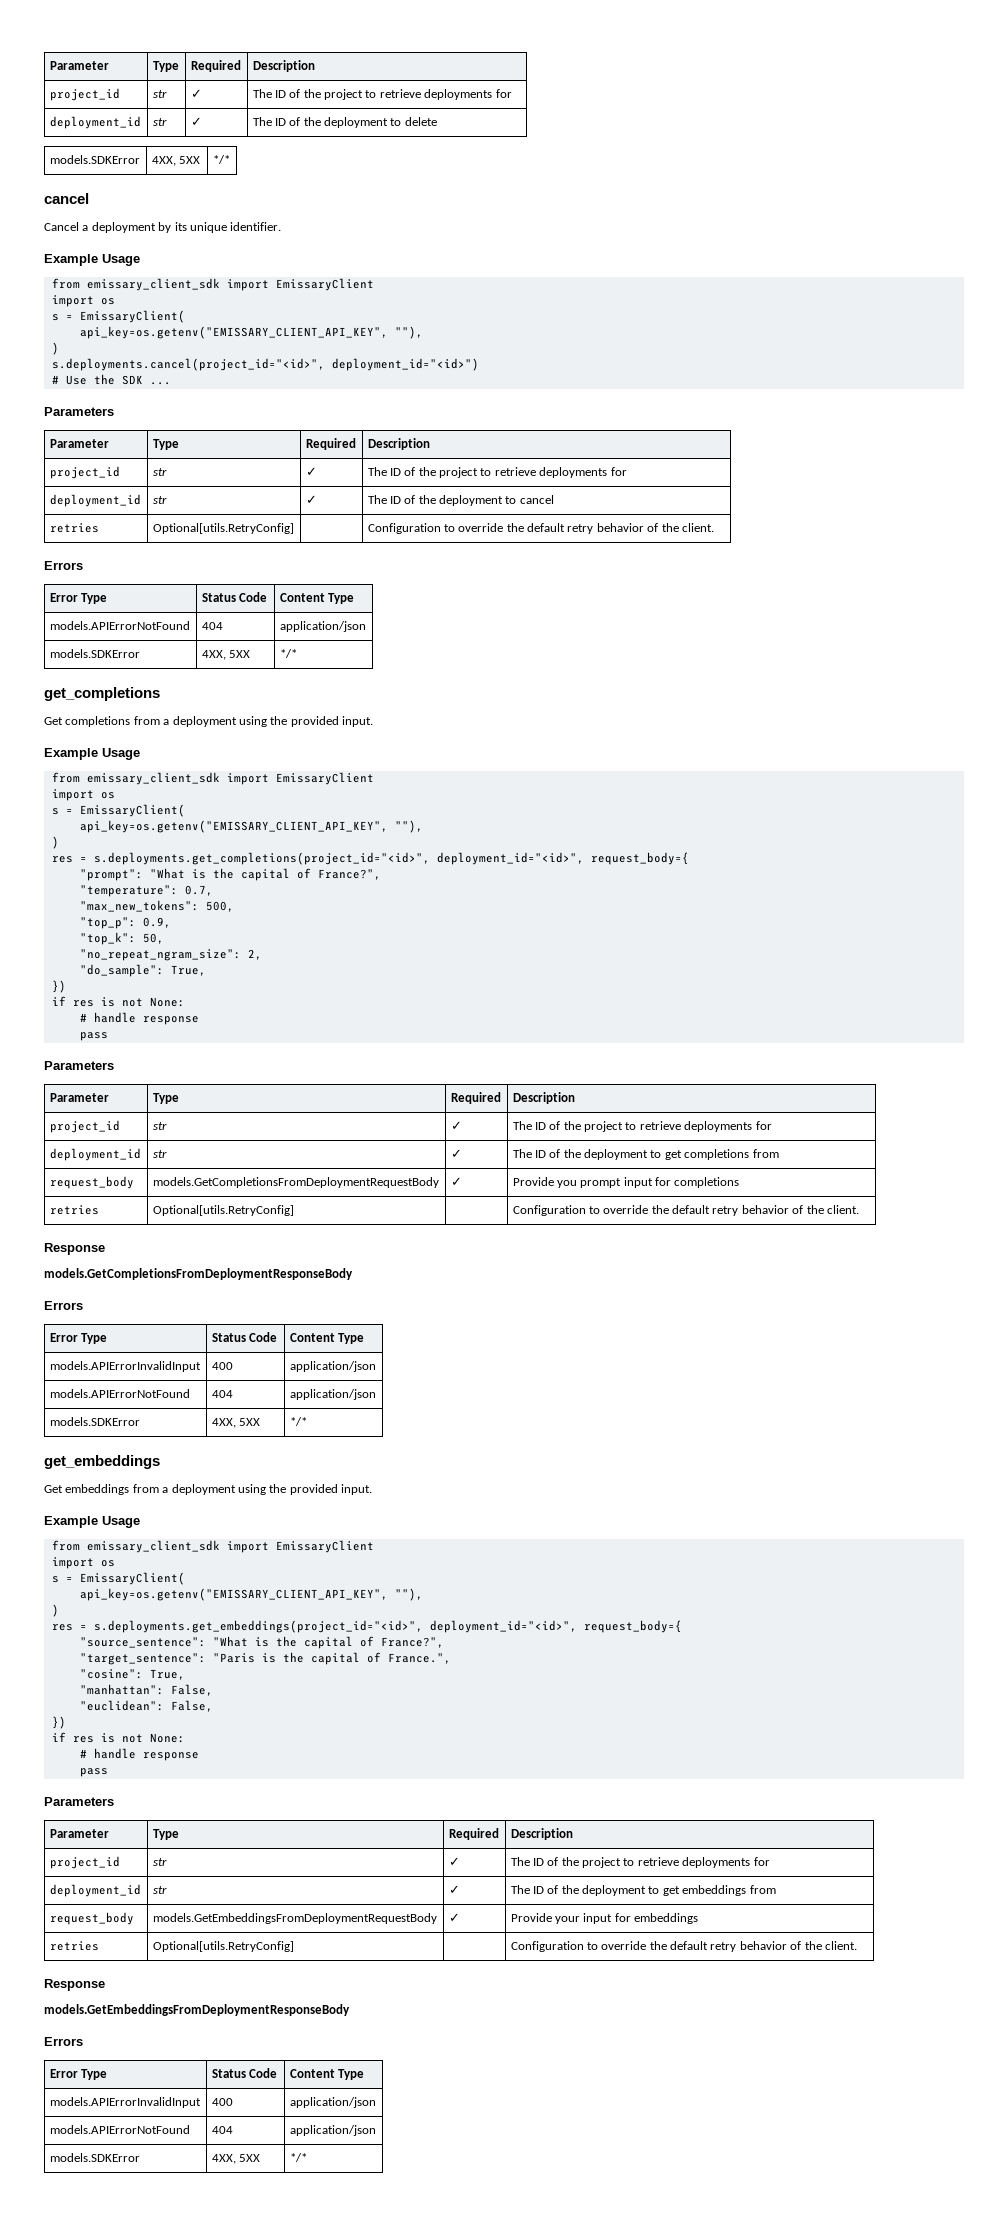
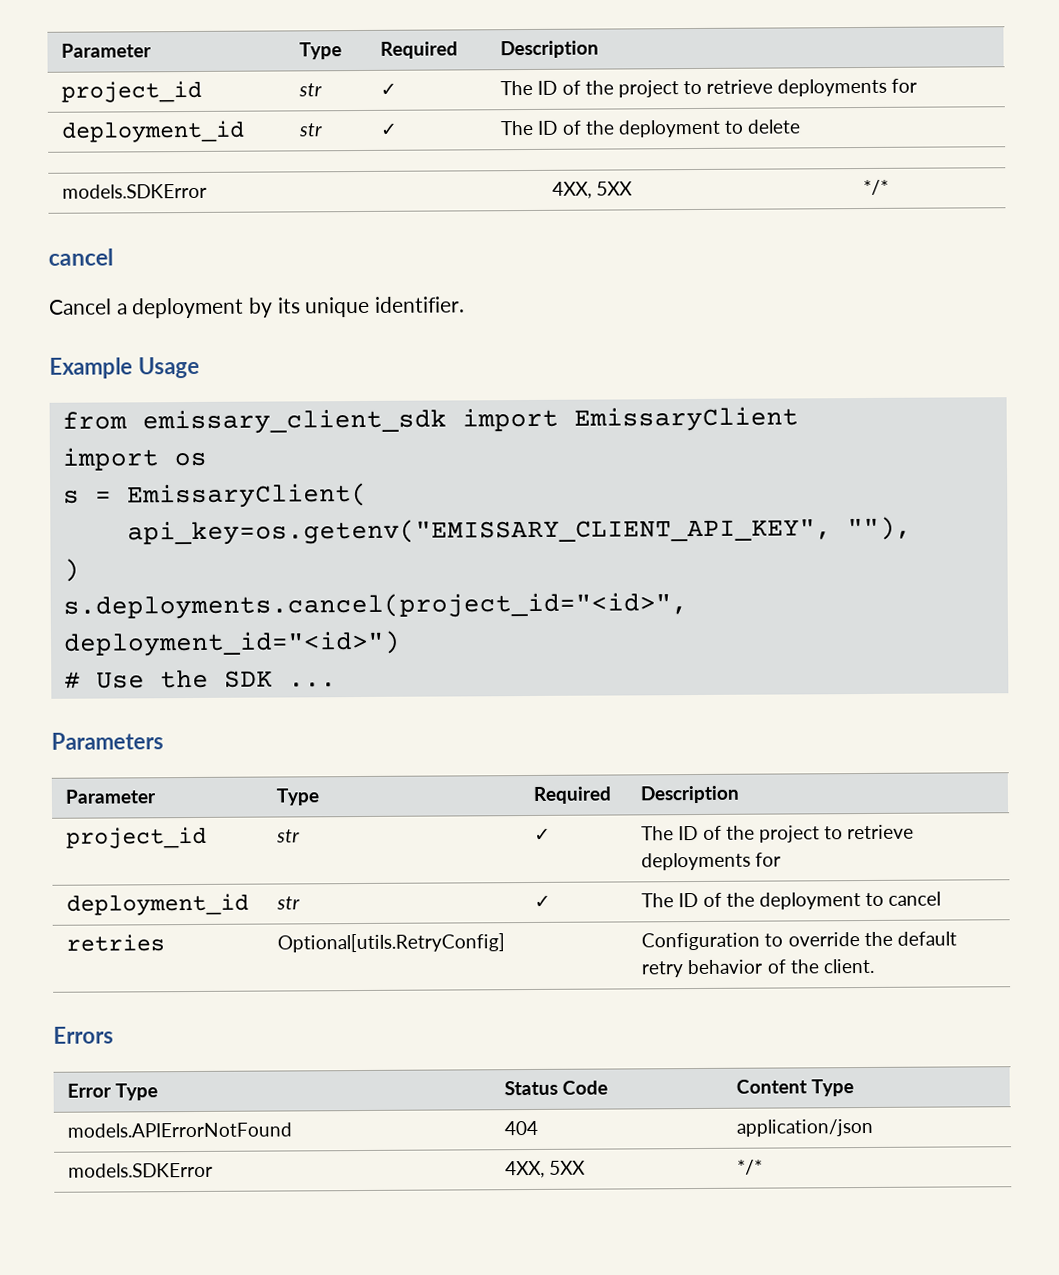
[44,687,160,701] [44,716,373,727] [44,748,140,760] [51,772,374,785] [51,789,115,801] [51,804,185,817] [79,820,423,833] [51,836,59,849] [51,852,689,865] [79,868,381,881] [79,885,213,897] [79,900,234,912] [79,917,171,929] [79,932,164,945] [79,949,262,961] [79,964,206,977] [51,980,66,993] [51,996,185,1007] [79,1012,199,1025] [79,1032,108,1041] [44,1061,114,1070] [49,1093,109,1102] [152,1093,179,1104] [450,1092,501,1104] [512,1092,575,1104] [49,1120,120,1133] [152,1122,167,1130] [450,1121,462,1130] [512,1121,772,1132] [49,1148,141,1161] [152,1150,167,1158] [450,1149,462,1158] [512,1149,779,1160] [49,1176,134,1189] [152,1177,439,1188] [450,1177,462,1186] [512,1177,740,1188] [49,1205,99,1215] [152,1205,294,1216] [512,1205,859,1216] [44,1243,105,1255] [44,1268,353,1280] [44,1301,83,1310] [49,1333,107,1344] [211,1332,277,1342] [289,1333,364,1344] [49,1361,201,1372] [211,1362,233,1370] [289,1361,376,1372] [49,1389,190,1398] [211,1390,233,1398] [289,1389,376,1400] [49,1417,140,1426] [211,1418,260,1428] [289,1417,307,1426] [44,1455,160,1469] [44,1484,372,1495] [44,1516,140,1528] [51,1540,374,1553] [51,1557,115,1569] [51,1572,185,1585] [79,1588,423,1601] [51,1604,59,1617] [51,1620,682,1633] [79,1636,444,1649] [79,1652,451,1665] [79,1669,185,1680] [79,1684,213,1696] [79,1700,213,1712] [51,1716,66,1729] [51,1732,185,1743] [79,1748,199,1761] [79,1768,108,1777] [44,1797,114,1806] [49,1829,109,1838] [152,1829,179,1840] [448,1828,499,1840] [510,1828,573,1840] [49,1856,120,1869] [152,1858,167,1866] [448,1857,460,1866] [510,1857,770,1868] [49,1884,141,1897] [152,1886,167,1894] [448,1885,460,1894] [510,1885,776,1896] [49,1912,134,1925] [152,1913,437,1924] [448,1913,460,1922] [510,1913,699,1924] [49,1941,99,1951] [152,1941,294,1952] [510,1941,857,1952] [44,1979,105,1991] [44,2004,350,2016] [44,2037,83,2046] [49,2069,107,2080] [211,2068,277,2078] [289,2069,364,2080] [49,2097,201,2108] [211,2098,233,2106] [289,2097,376,2108] [49,2125,190,2134] [211,2126,233,2134] [289,2125,376,2136] [49,2153,140,2162] [211,2154,260,2164] [289,2153,307,2162] // get_completions // Get completions from a deployment using the provided input. // Example Usage // from emissary_client_sdk import EmissaryClient // import os // s = EmissaryClient( // api_key=os.getenv("EMISSARY_CLIENT_API_KEY", ""), // ) // res = s.deployments.get_completions(project_id="<id>", deployment_id="<id>", request_body={ // "prompt": "What is the capital of France?", // "temperature": 0.7, // "max_new_tokens": 500, // "top_p": 0.9, // "top_k": 50, // "no_repeat_ngram_size": 2, // "do_sample": True, // }) // if res is not None: // # handle response // pass // Parameters // Parameter | Type | Required | Description // project_id | str | ✓ | The ID of the project to retrieve deployments for // deployment_id | str | ✓ | The ID of the deployment to get completions from // request_body | models.GetCompletionsFromDeploymentRequestBody | ✓ | Provide you prompt input for completions // retries | Optional[utils.RetryConfig] | | Configuration to override the default retry behavior of the client. // Response // models.GetCompletionsFromDeploymentResponseBody // Errors // Error Type | Status Code | Content Type // models.APIErrorInvalidInput | 400 | application/json // models.APIErrorNotFound | 404 | application/json // models.SDKError | 4XX, 5XX | */* // get_embeddings // Get embeddings from a deployment using the provided input. // Example Usage // from emissary_client_sdk import EmissaryClient // import os // s = EmissaryClient( // api_key=os.getenv("EMISSARY_CLIENT_API_KEY", ""), // ) // res = s.deployments.get_embeddings(project_id="<id>", deployment_id="<id>", request_body={ // "source_sentence": "What is the capital of France?", // "target_sentence": "Paris is the capital of France.", // "cosine": True, // "manhattan": False, // "euclidean": False, // }) // if res is not None: // # handle response // pass // Parameters // Parameter | Type | Required | Description // project_id | str | ✓ | The ID of the project to retrieve deployments for // deployment_id | str | ✓ | The ID of the deployment to get embeddings from // request_body | models.GetEmbeddingsFromDeploymentRequestBody | ✓ | Provide your input for embeddings // retries | Optional[utils.RetryConfig] | | Configuration to override the default retry behavior of the client. // Response // models.GetEmbeddingsFromDeploymentResponseBody // Errors // Error Type | Status Code | Content Type // models.APIErrorInvalidInput | 400 | application/json // models.APIErrorNotFound | 404 | application/json // models.SDKError | 4XX, 5XX | */* -> (764, 1167) none

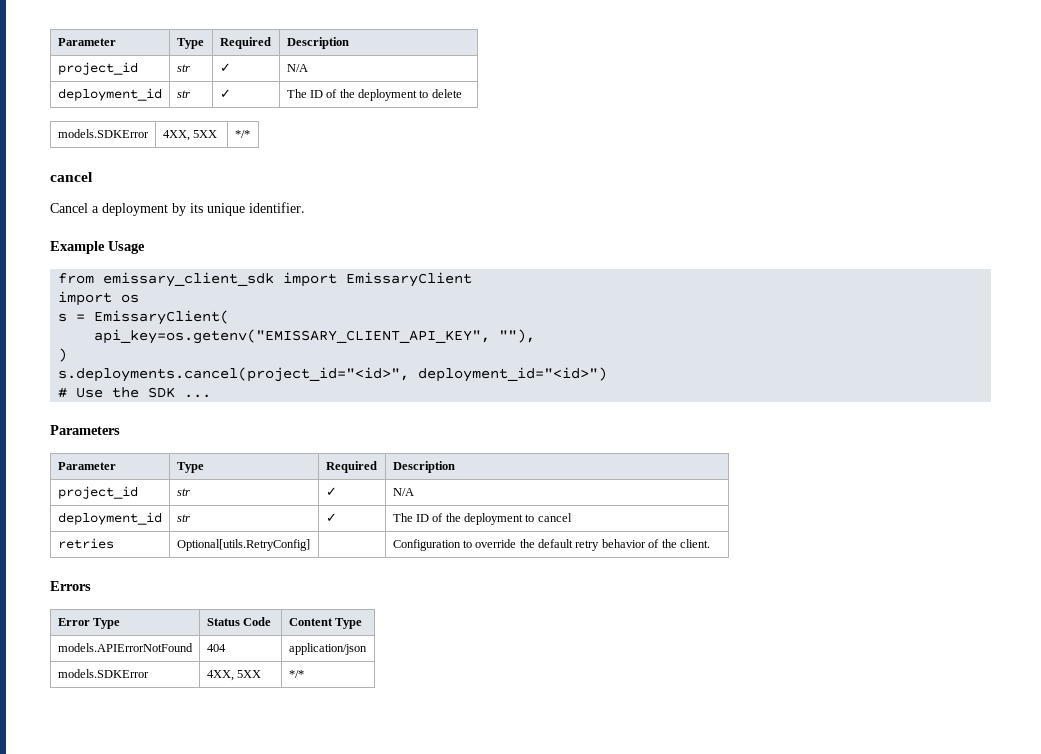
[61,43,153,58] [299,42,343,60] [380,41,459,59] [500,40,600,59] [61,80,203,103] [298,83,323,97] [380,83,398,96] [500,78,918,98] Parameter | Type | Required | Description // project_id | str | ✓ | The ID of the project to retrieve deployments for -> [57,38,116,46] [176,38,204,49] [219,37,271,49] [286,37,349,49] [57,62,138,75] [176,64,190,72] [219,63,231,72] [286,64,308,72] Parameter | Type | Required | Description // project_id | str | ✓ | N/A
[641,824,915,843] [641,852,782,871] The ID of the project to retrieve deployments for -> [392,488,414,496] N/A

